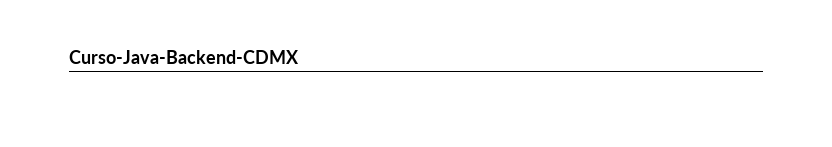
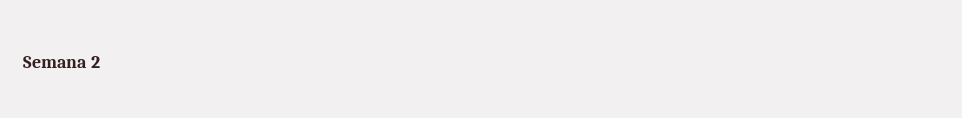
[69,50,299,64] Curso-Java-Backend-CDMX -> [23,56,100,68] Semana 2

